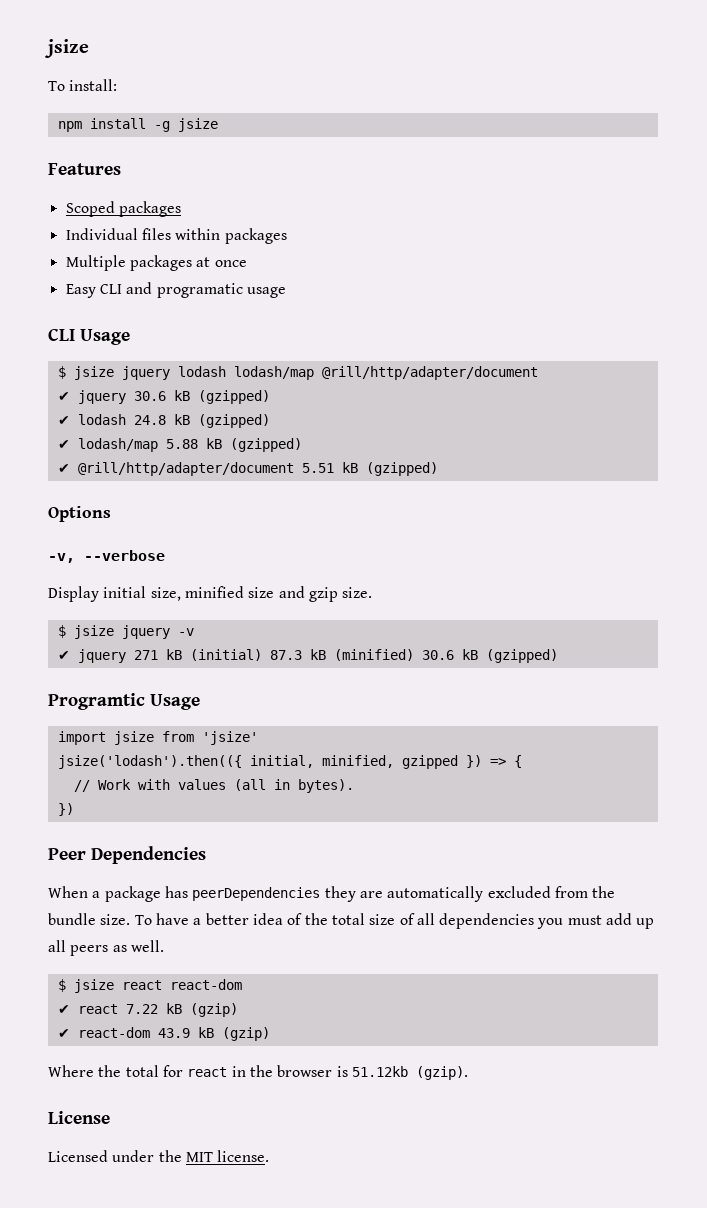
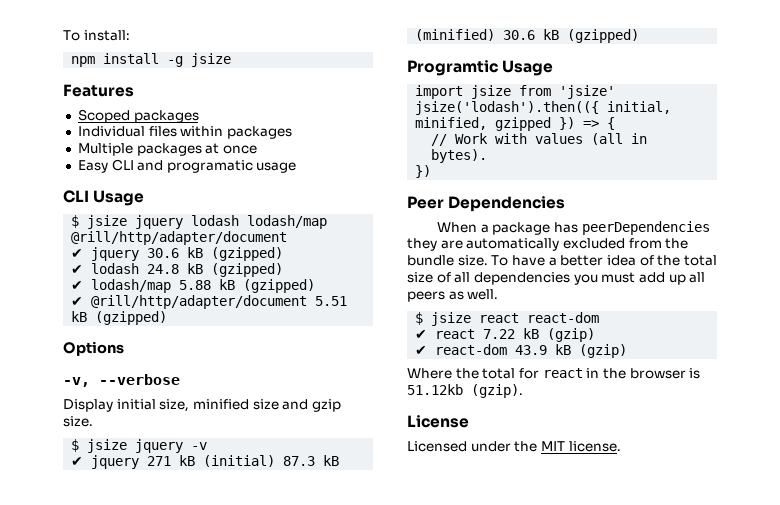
[44,39,89,58] jsize // -> (63, 35) none

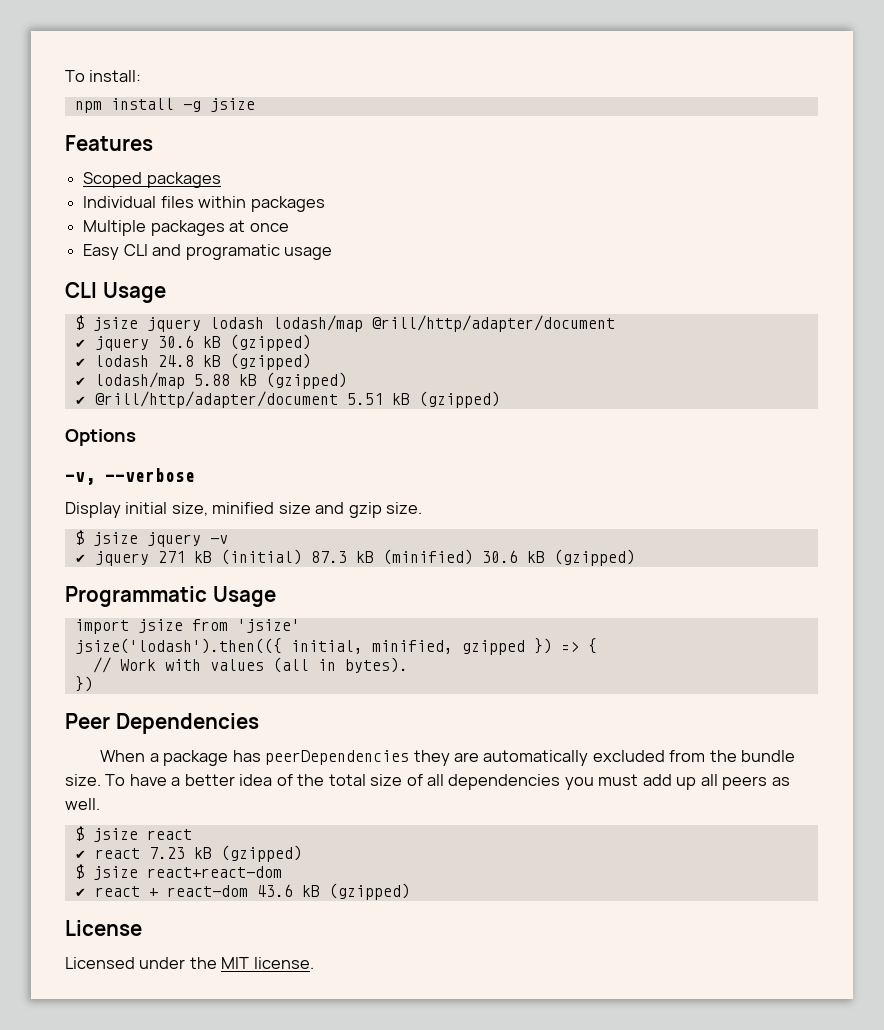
[407,60,499,76] Programtic -> [65,586,207,607] Programmatic
[527,312,600,323] [415,328,596,342] [415,344,628,358] [407,368,701,379] [407,384,523,398] react-dom // ✔ react 7.22 kB (gzip) // ✔ react-dom 43.9 kB (gzip) // Where the total for react in the browser is 51.12kb (gzip). -> [74,845,302,862] [74,864,282,880] [74,883,410,900] // ✔ react 7.23 kB (gzipped) // $ jsize react+react-dom // ✔ react + react-dom 43.6 kB (gzipped)

